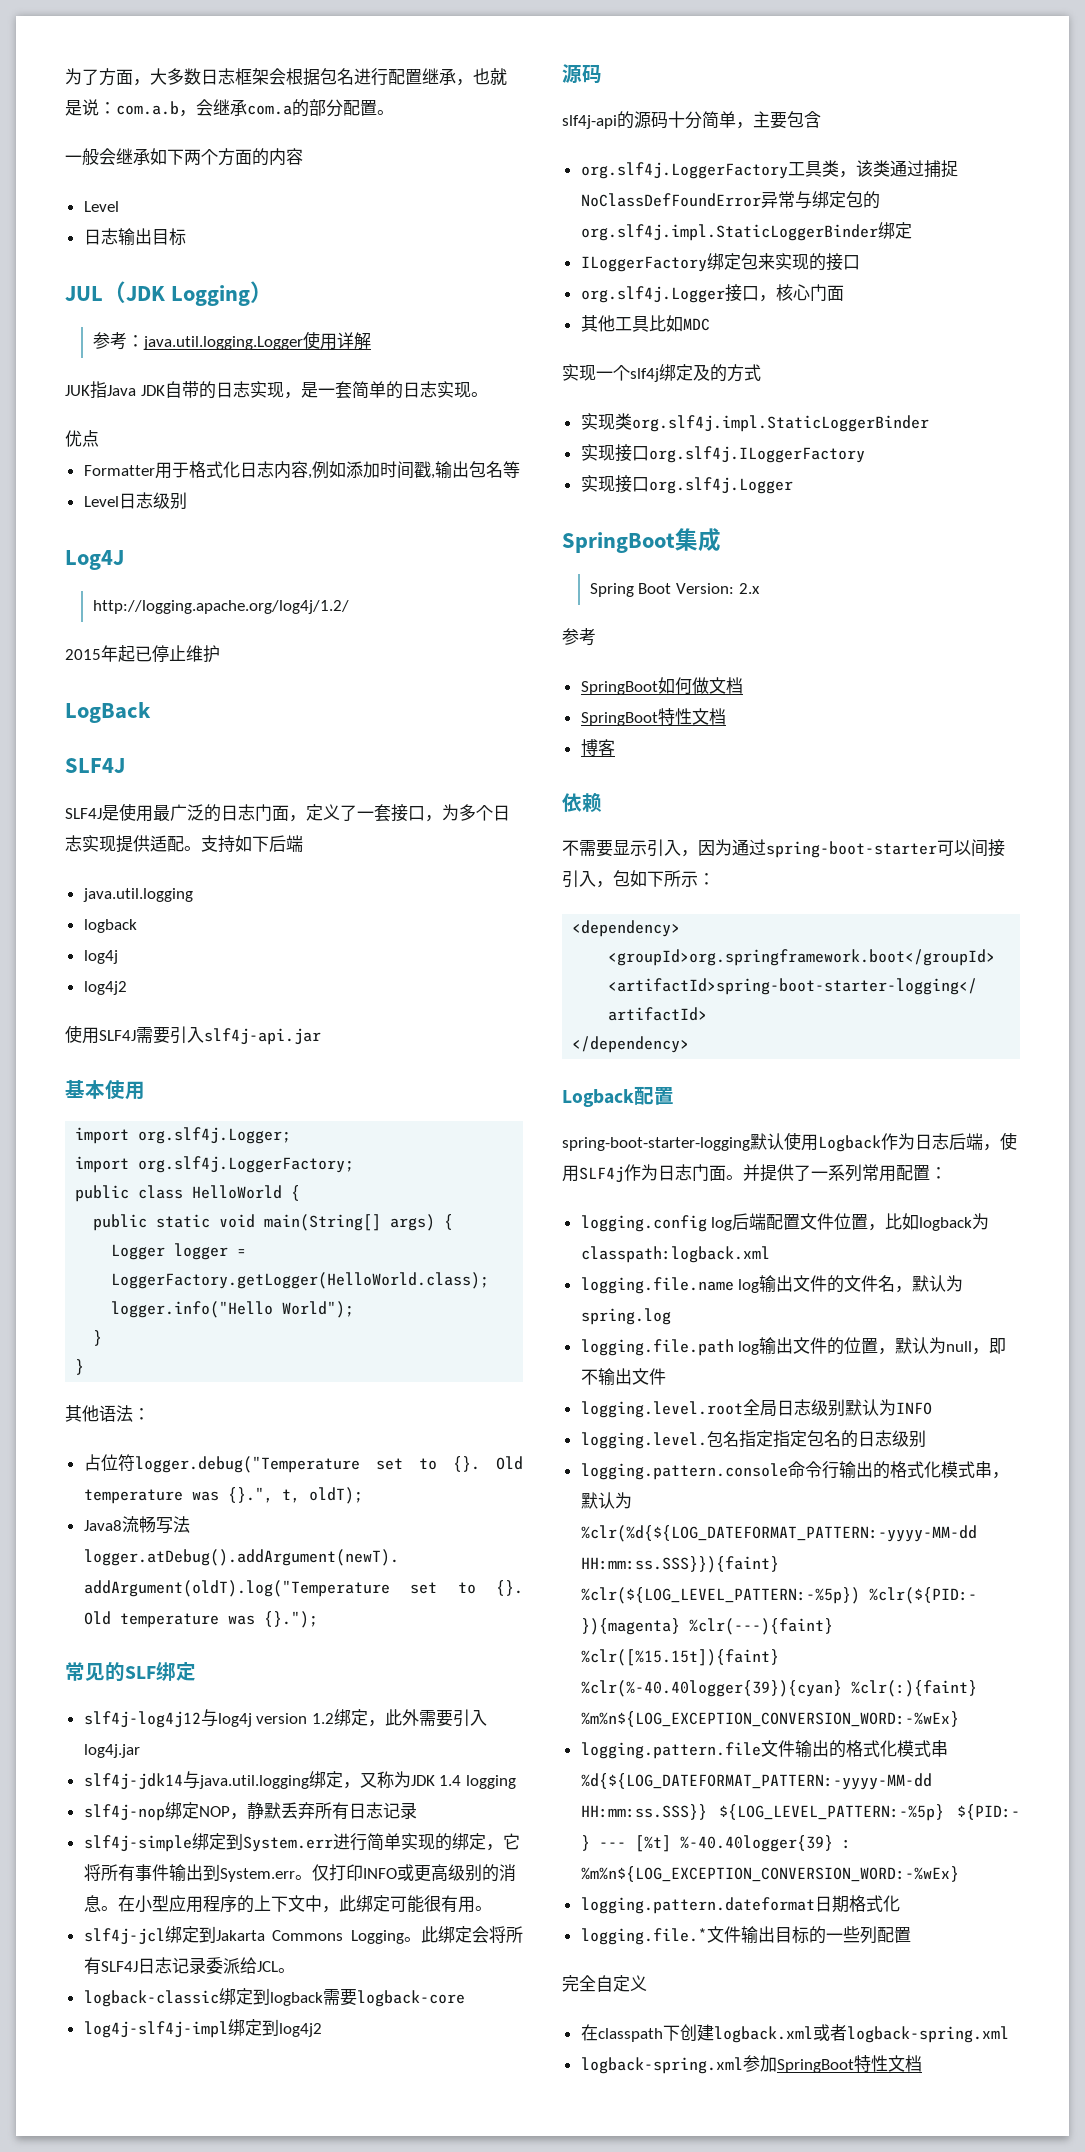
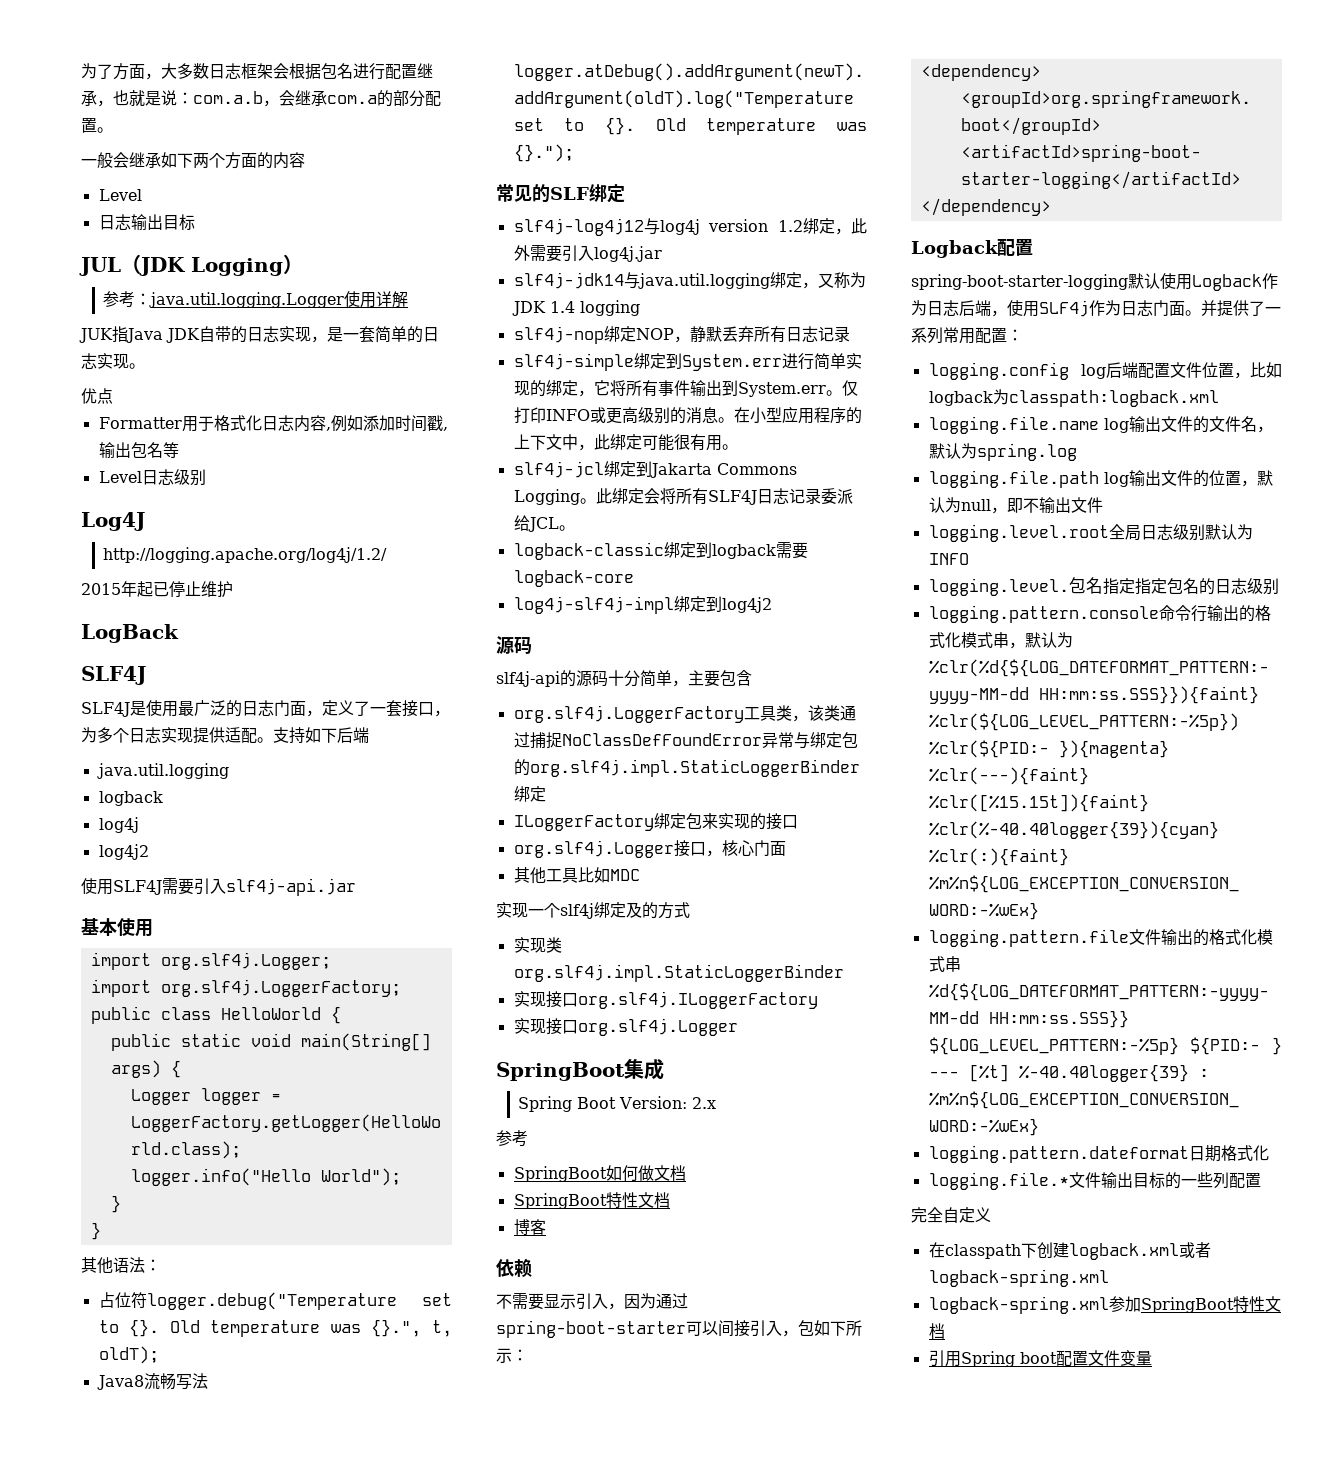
(922, 2063) none -> [928,1350,1152,1367] // 引用Spring boot配置文件变量

